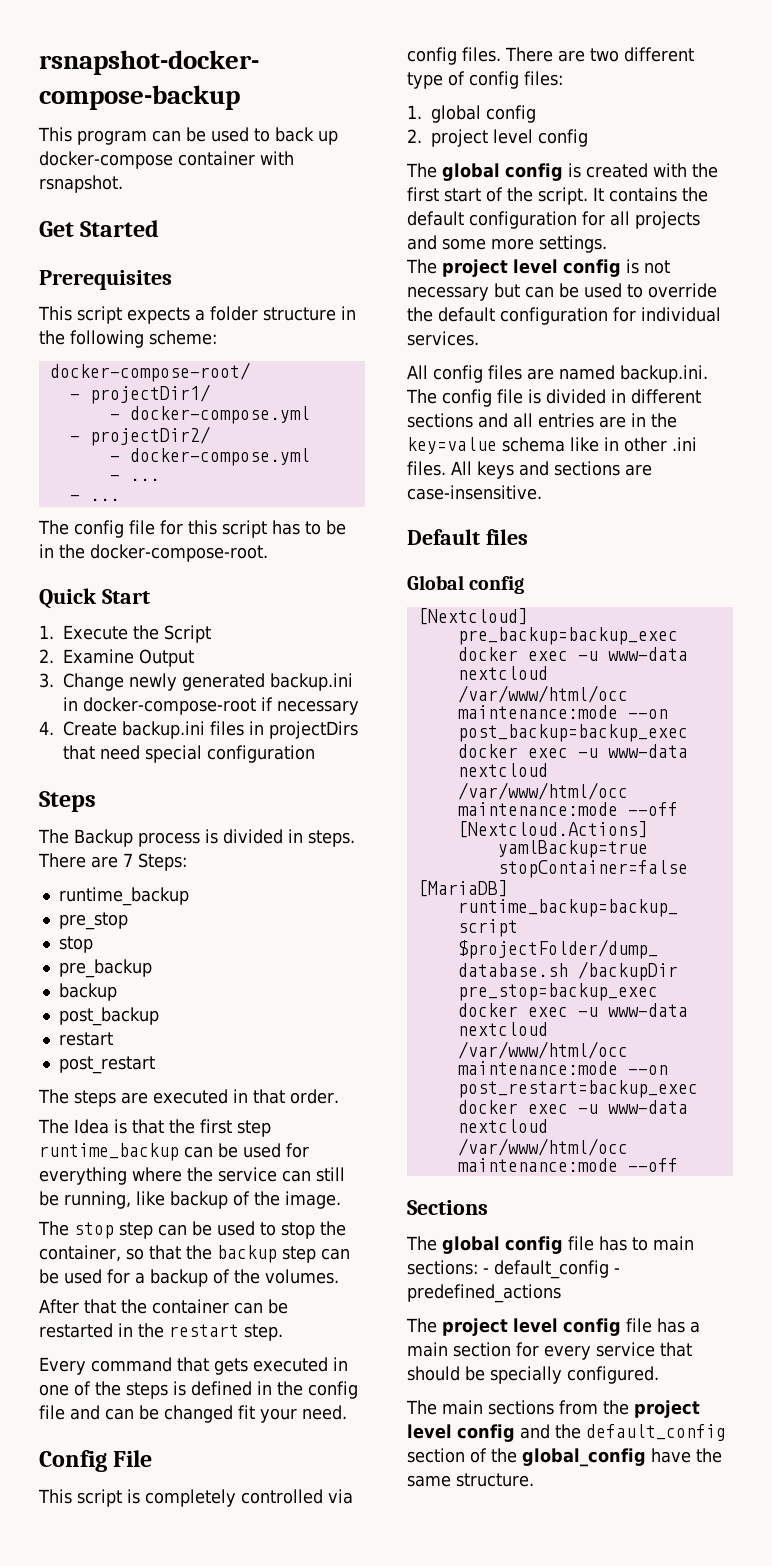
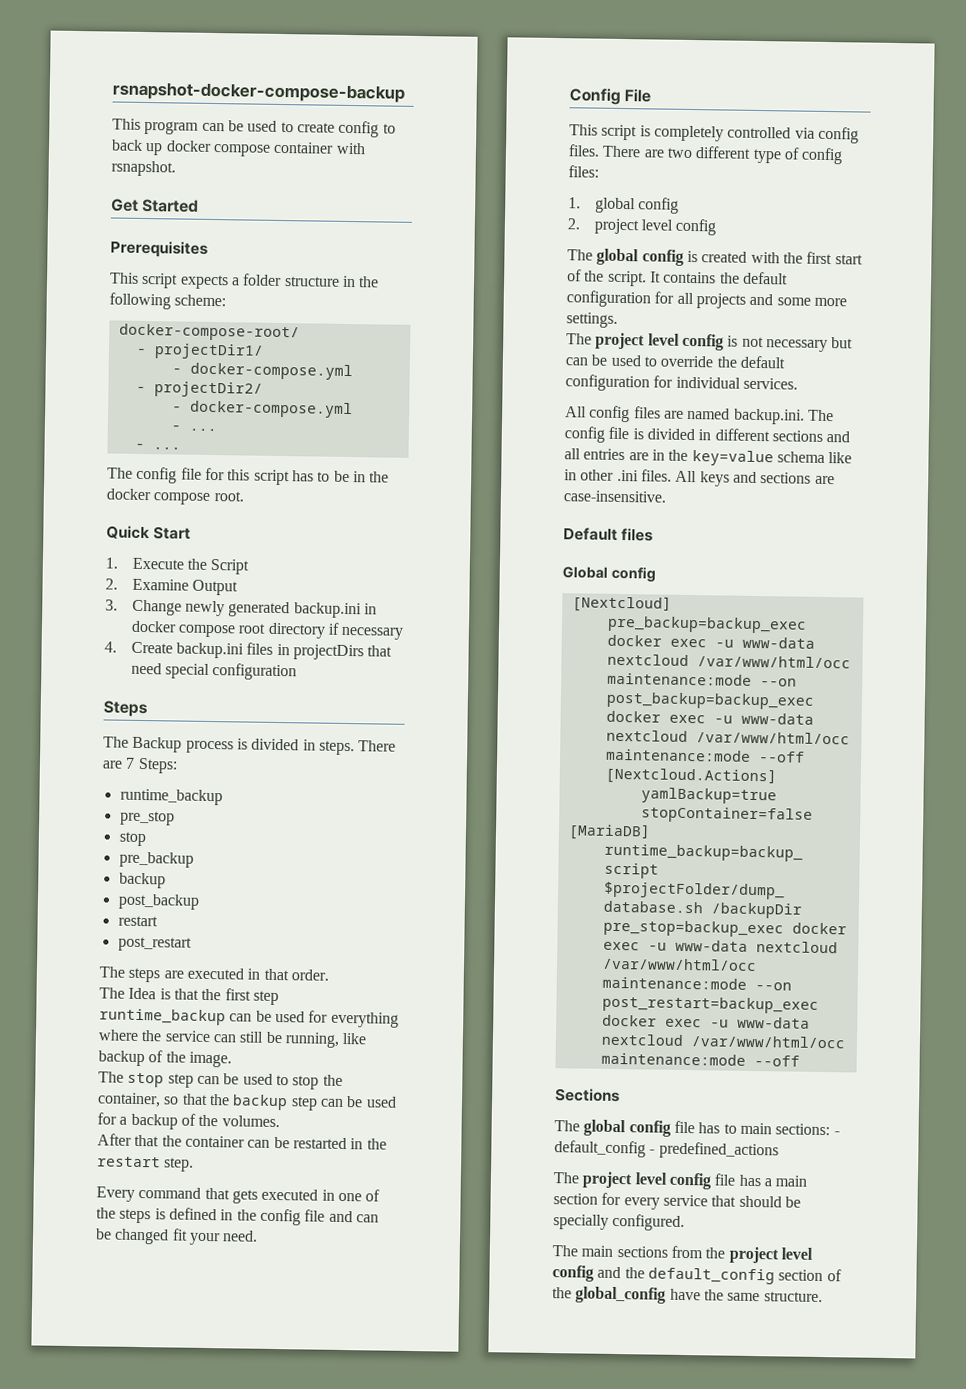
[275,127,338,145] [39,151,173,169] back up docker-compose -> [296,120,396,138] [111,139,271,157] create config to back up docker compose
[90,544,268,562] docker-compose-root. -> [106,488,244,505] docker compose root.
[83,697,256,715] docker-compose-root -> [130,620,326,639] docker compose root directory

